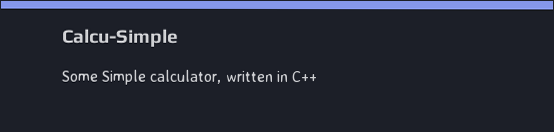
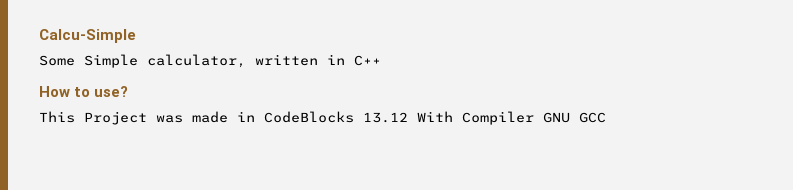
(317, 77) none -> [39,86,129,97] [39,111,606,125] // How to use? // This Project was made in CodeBlocks 13.12 With Compiler GNU GCC

